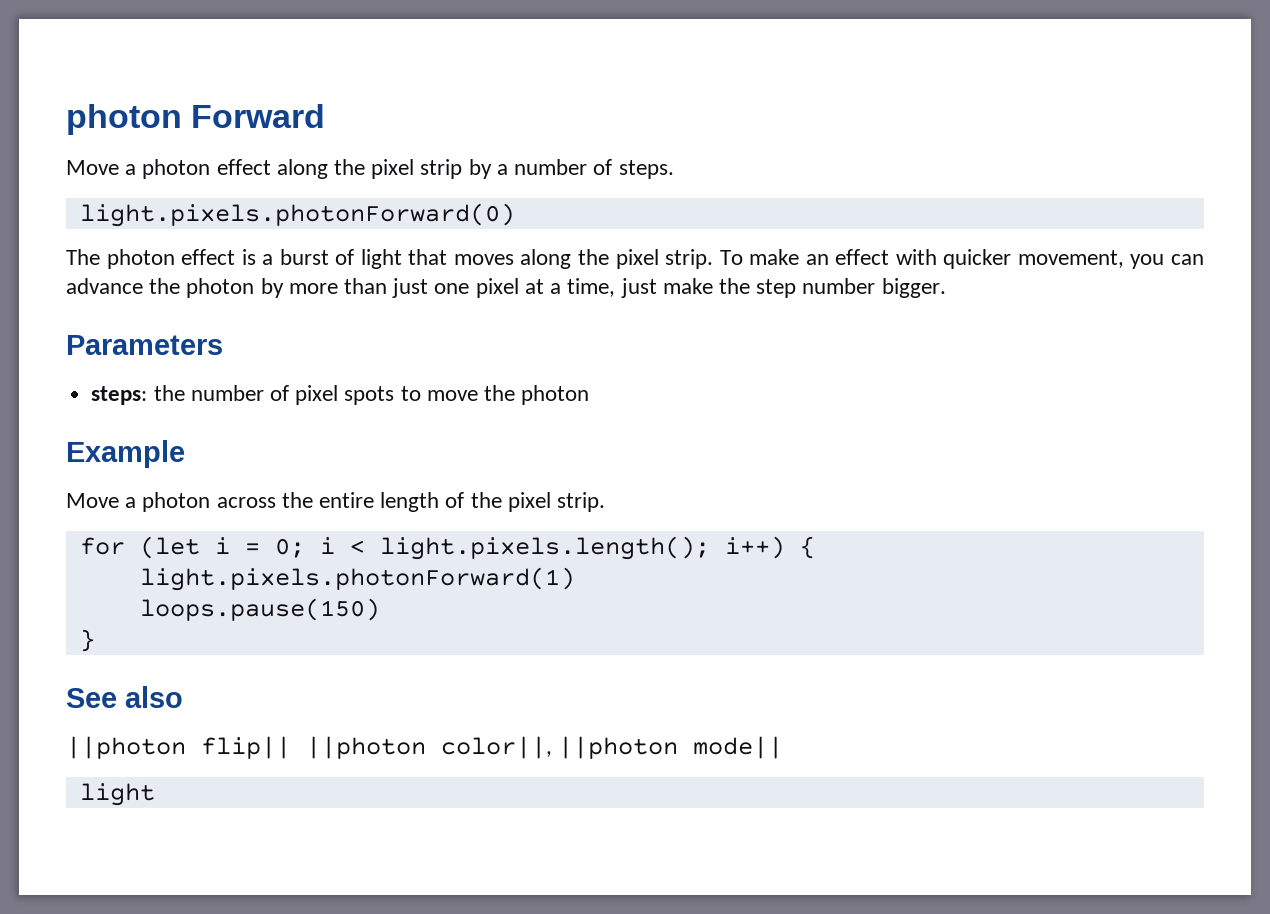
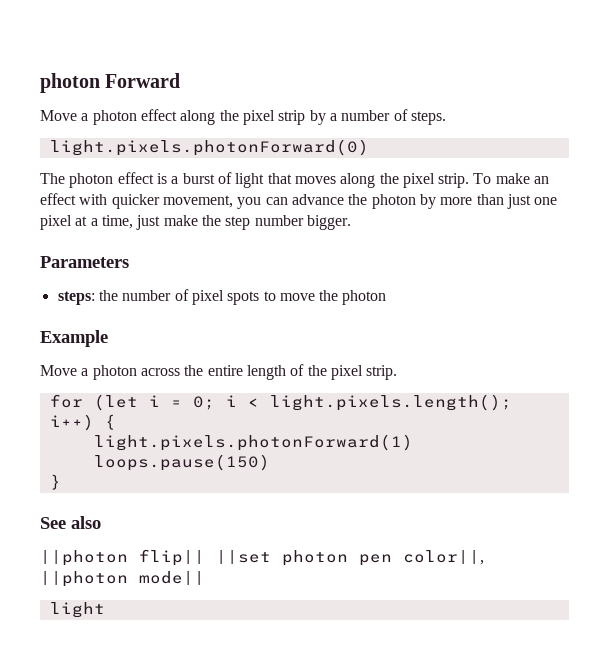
[306,736,426,759] ||photon -> [216,550,392,566] ||set photon pen

